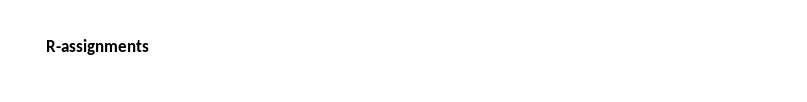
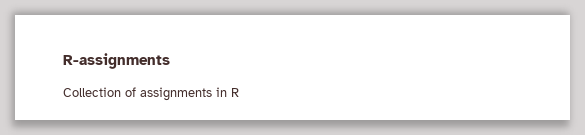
(149, 47) none -> [63,87,239,101] // Collection of assignments in R

